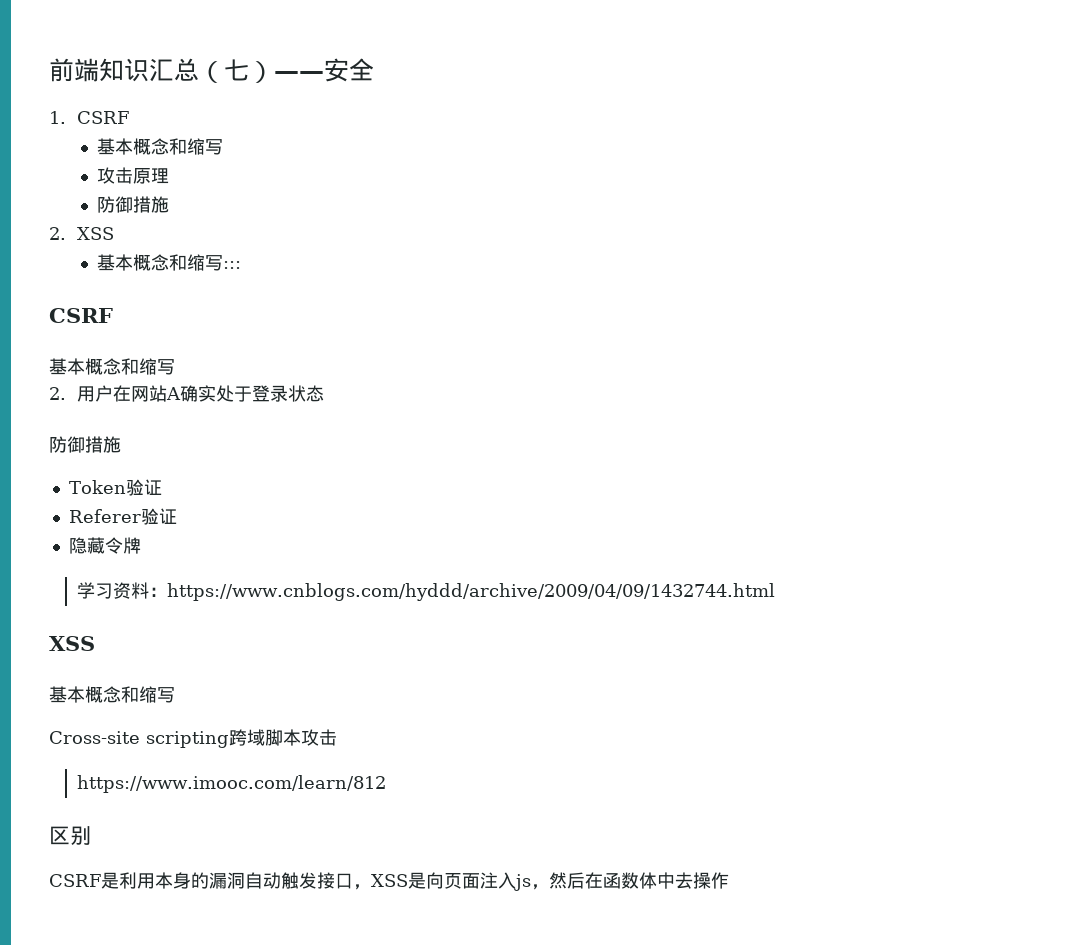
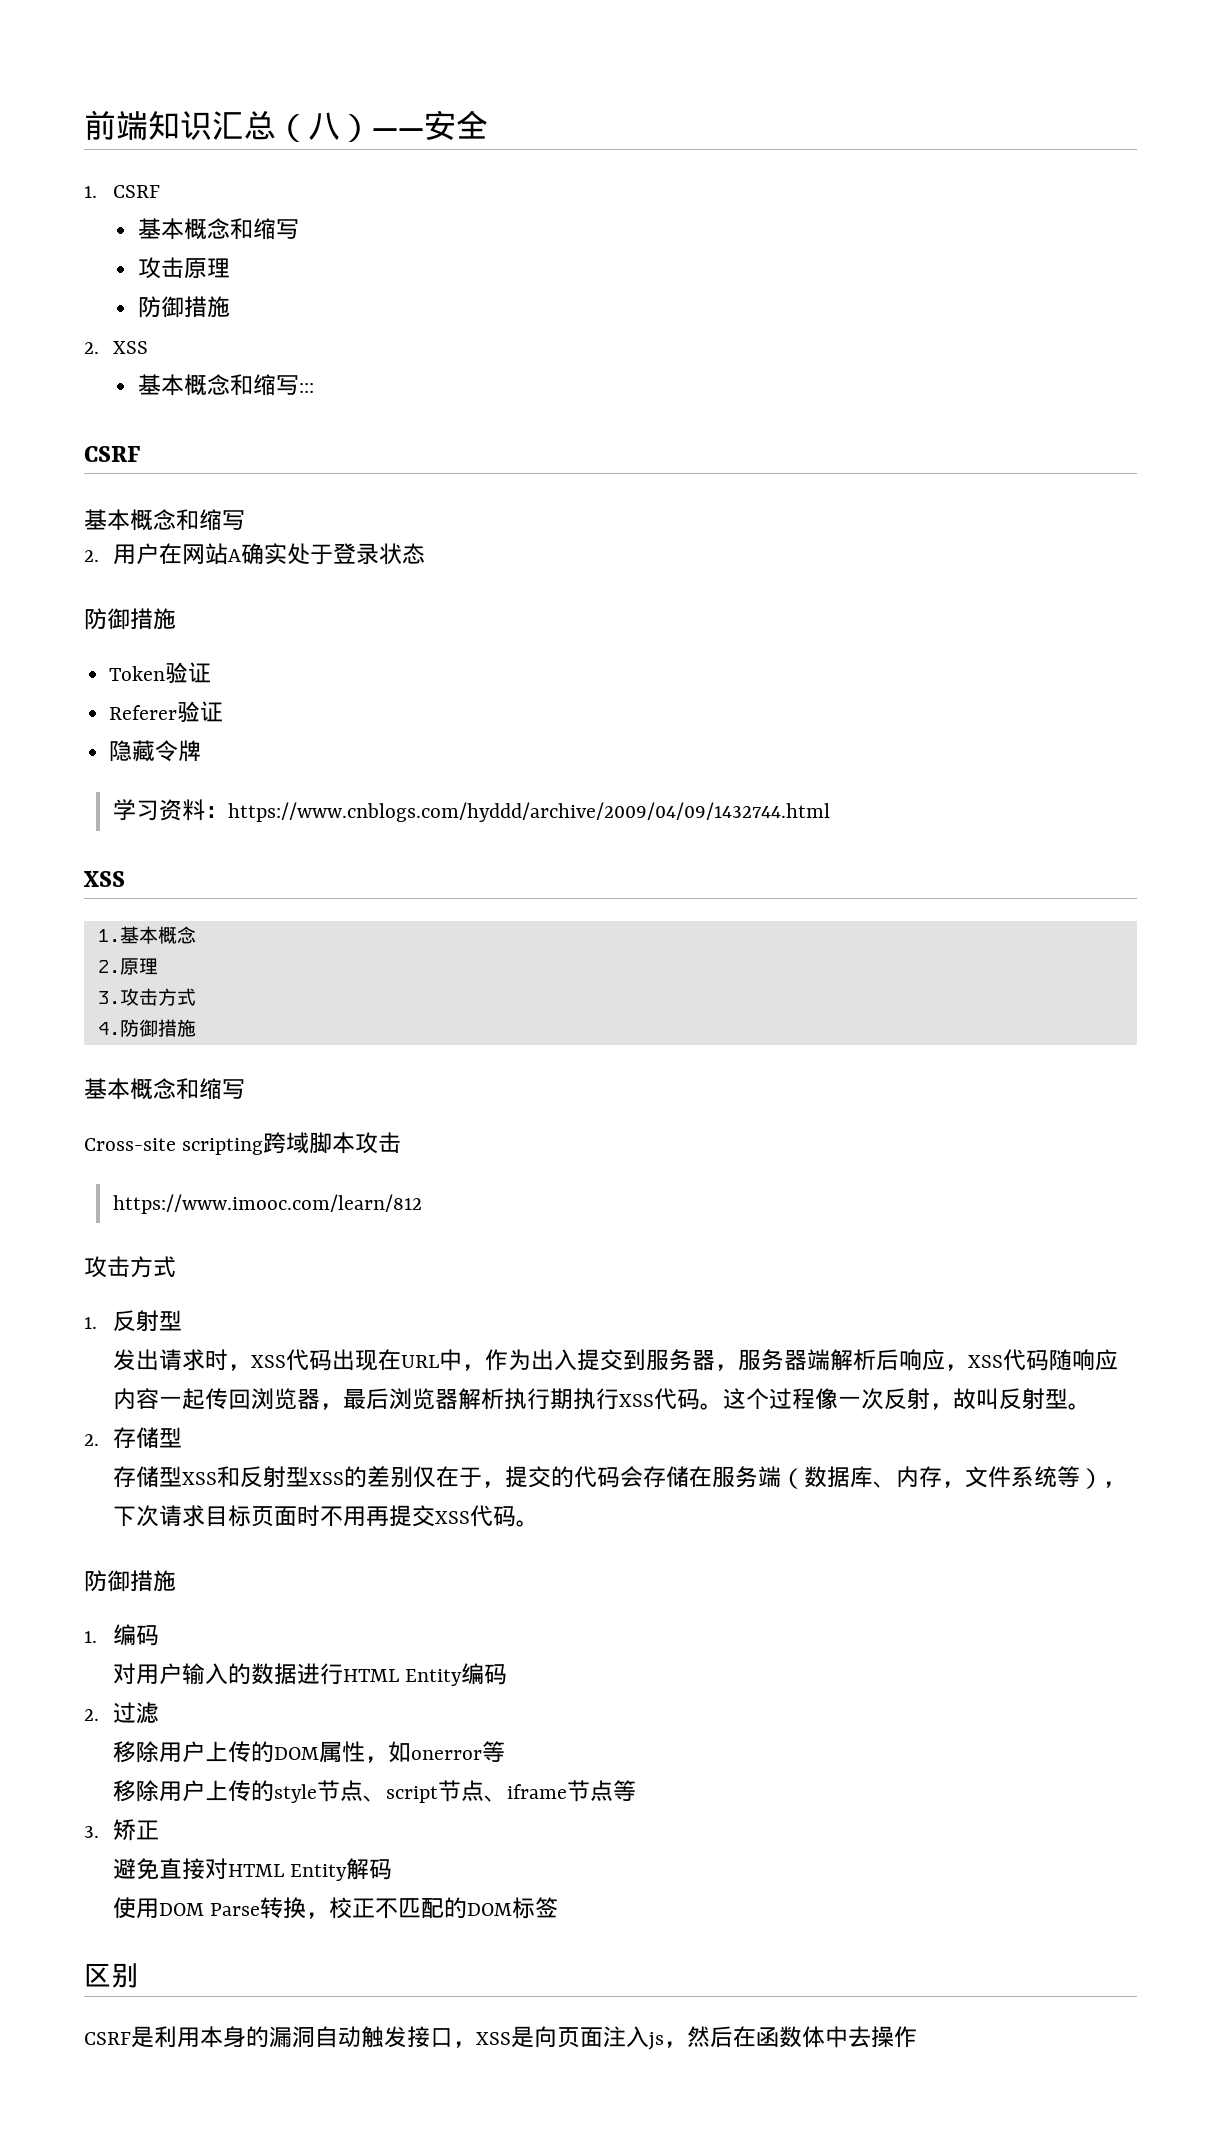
[224,59,249,81] 七 -> [308,112,340,140] 八
(95, 643) none -> [97,926,196,944] [97,958,158,975] [97,988,196,1006] [97,1019,196,1037] // 1.基本概念 // 2.原理 // 3.攻击方式 // 4.防御措施
(387, 784) none -> [84,1256,176,1278] [84,1310,182,1332] [112,1349,1118,1371] [112,1388,1091,1410] [84,1427,182,1449] [112,1466,1126,1489] [112,1505,539,1527] [84,1570,176,1592] [84,1624,159,1646] [112,1663,507,1686] [84,1702,159,1724] [112,1741,505,1763] [112,1780,636,1803] [84,1819,159,1841] [112,1858,392,1881] [112,1897,558,1919] // 攻击方式 // 1.反射型 // 发出请求时，XSS代码出现在URL中，作为出入提交到服务器，服务器端解析后响应，XSS代码随响应内容一起传回浏览器，最后浏览器解析执行期执行XSS代码。这个过程像一次反射，故叫反射型。 // 2.存储型 // 存储型XSS和反射型XSS的差别仅在于，提交的代码会存储在服务端（数据库、内存，文件系统等），下次请求目标页面时不用再提交XSS代码。 // 防御措施 // 1.编码 // 对用户输入的数据进行HTML Entity编码 // 2.过滤 // 移除用户上传的DOM属性，如onerror等 // 移除用户上传的style节点、script节点、iframe节点等 // 3.矫正 // 避免直接对HTML Entity解码 // 使用DOM Parse转换，校正不匹配的DOM标签

